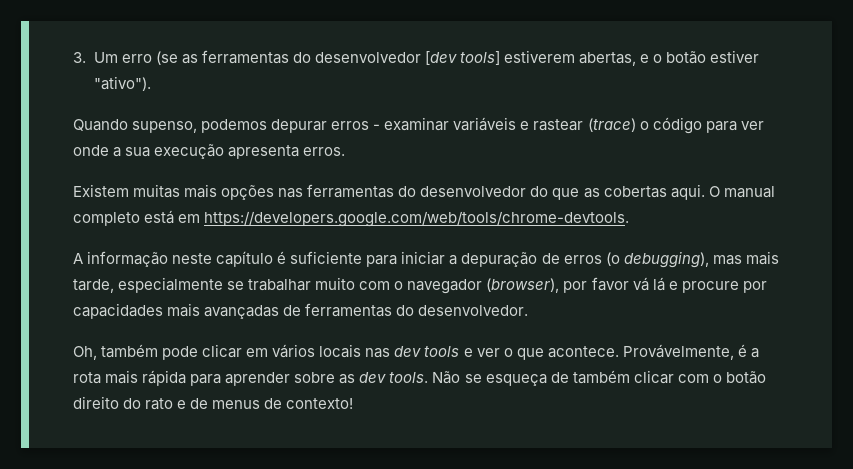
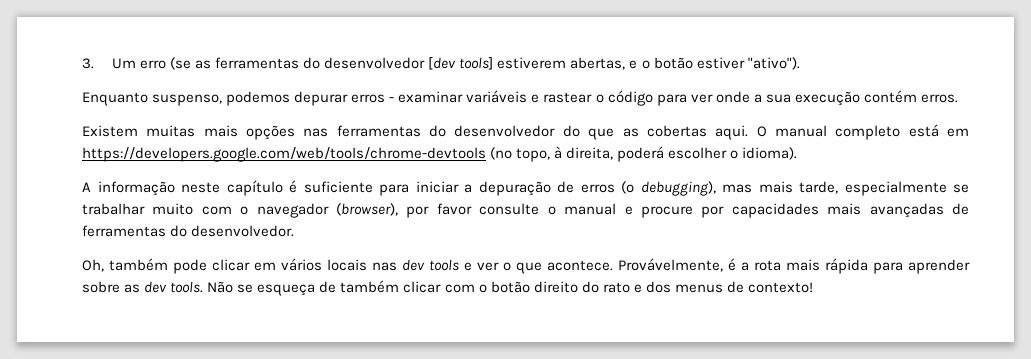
[73,119,198,133] Quando supenso, -> [82,92,223,106] Enquanto suspenso,
[587,118,636,132] (trace) -> (593, 97) none
[228,145,300,159] apresenta -> [863,90,917,103] contém
[204,211,630,227] https://developers.google.com/web/tools/chrome-devtools. -> [82,146,798,162] https://developers.google.com/web/tools/chrome-devtools (no topo, à direita, poderá escolher o idioma).
[632,277,665,291] vá lá -> [479,203,617,215] consulte o manual
[190,398,209,409] de -> [645,281,671,293] dos

